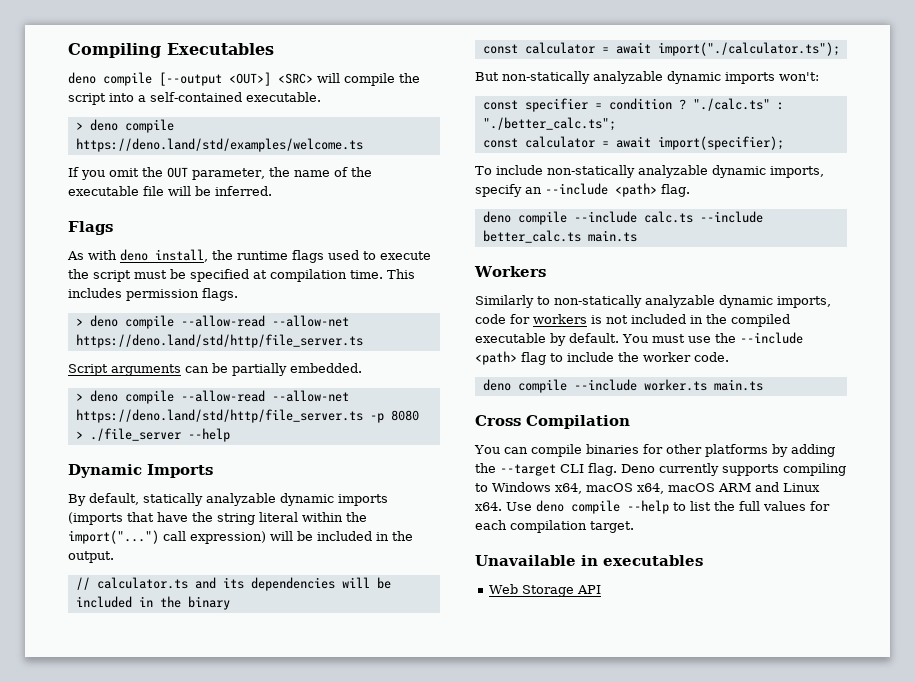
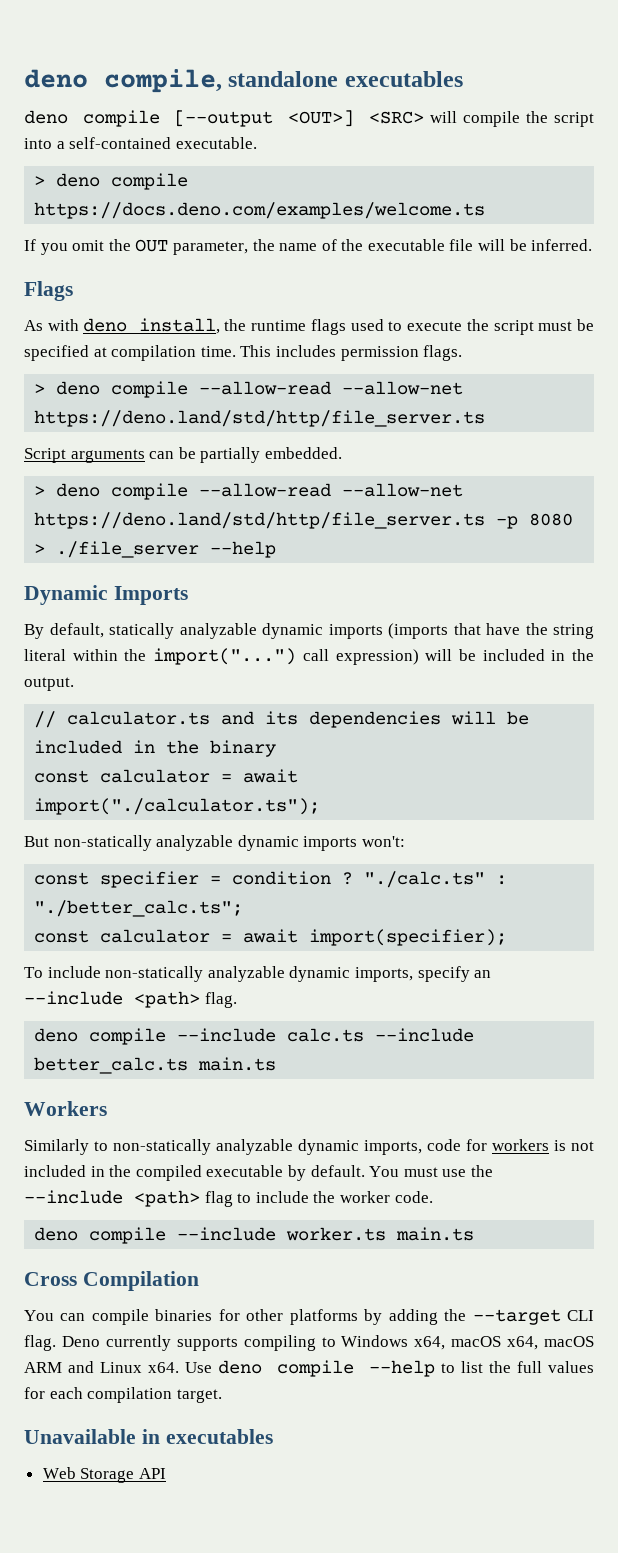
[68,43,274,58] Compiling Executables -> [24,69,463,93] deno compile, standalone executables
[75,138,363,152] https://deno.land/std/examples/welcome.ts -> [34,202,486,219] https://docs.deno.com/examples/welcome.ts

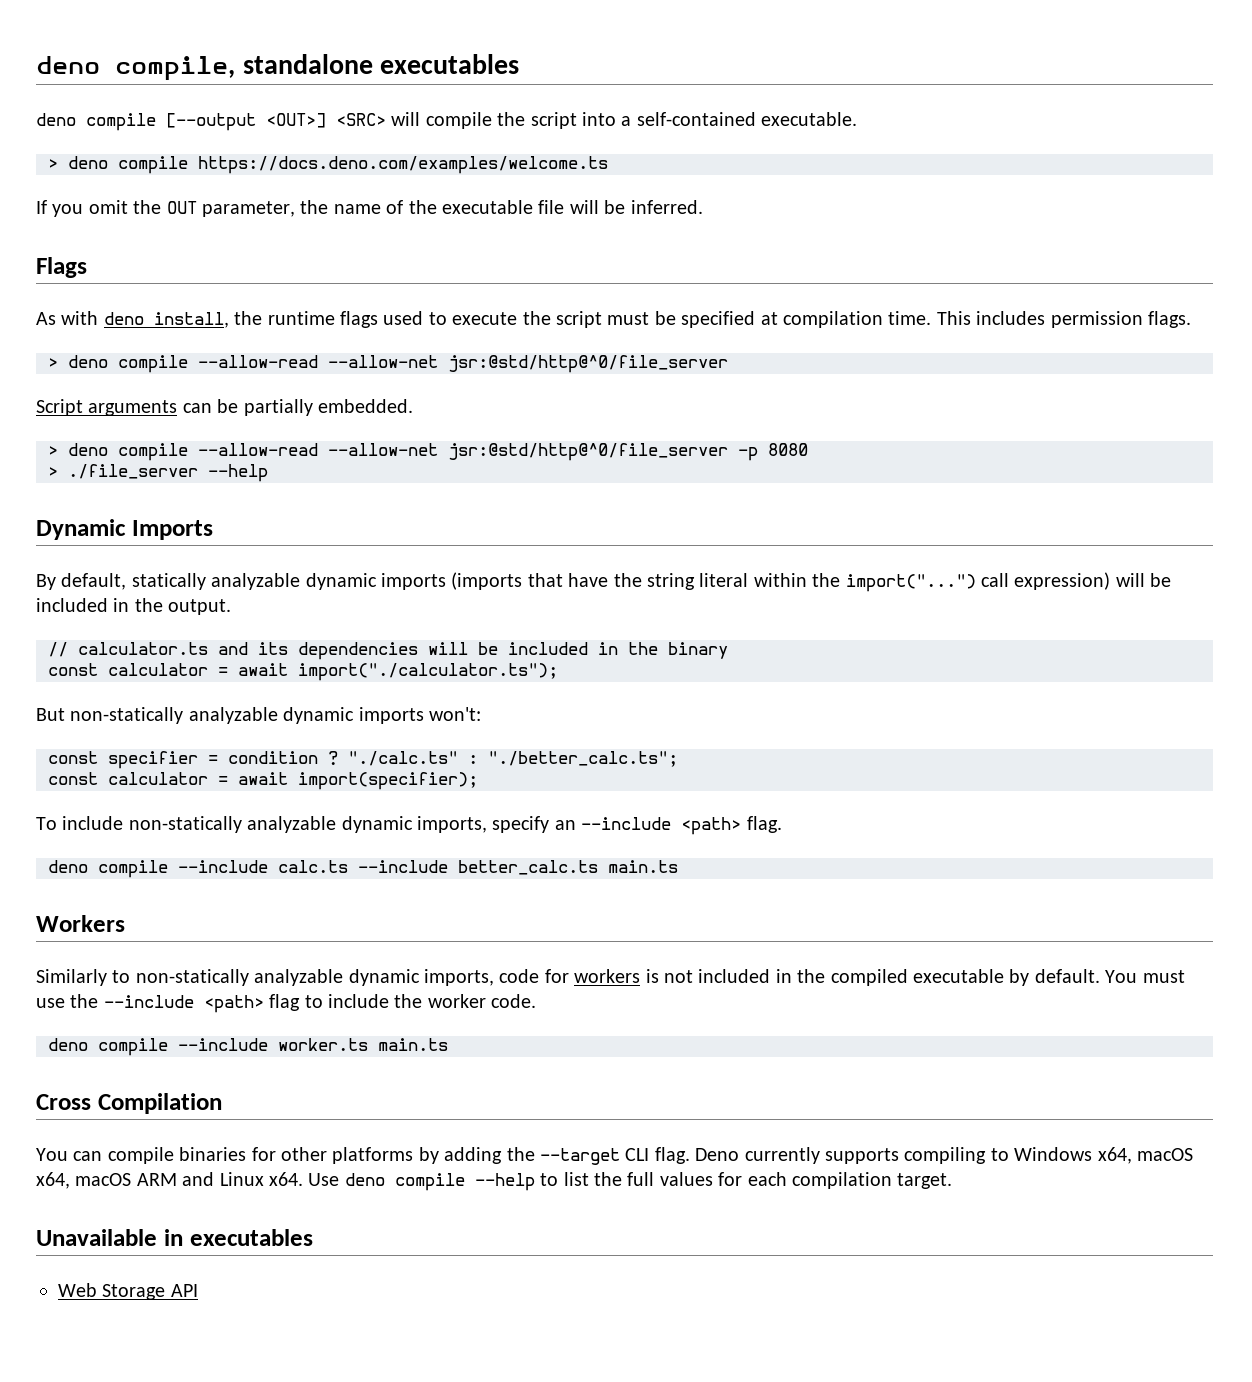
[34,410,486,427] https://deno.land/std/http/file_server.ts -> [448,355,728,373] jsr:@std/http@^0/file_server
[34,512,486,529] https://deno.land/std/http/file_server.ts -> [448,443,728,461] jsr:@std/http@^0/file_server

